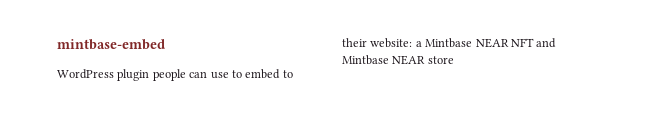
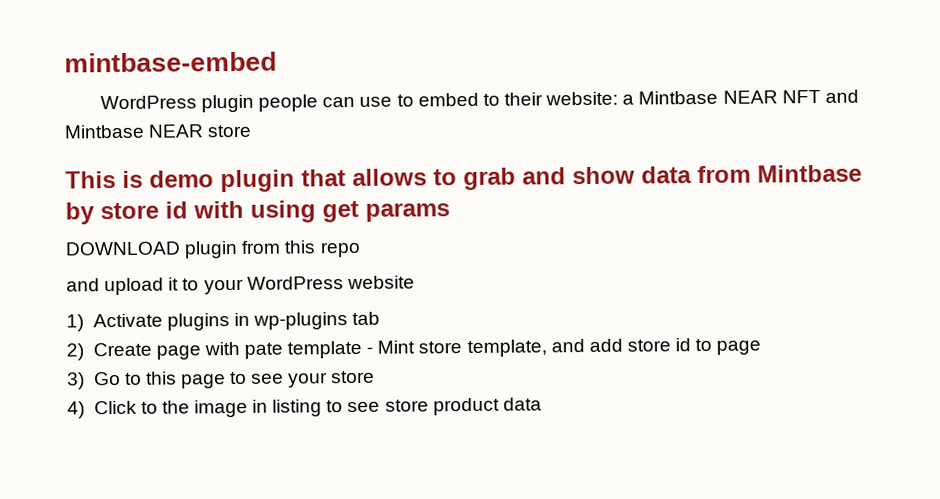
(454, 60) none -> [65,164,862,193] [65,200,450,225] [65,240,361,259] [66,275,415,296] [66,311,381,332] [66,338,762,361] [67,370,376,390] [67,397,542,419] // This is demo plugin that allows to grab and show data from Mintbase by store id with using get params // DOWNLOAD plugin from this repo // and upload it to your WordPress website // 1) Activate plugins in wp-plugins tab // 2) Create page with pate template - Mint store template, and add store id to page // 3) Go to this page to see your store // 4) Click to the image in listing to see store product data

